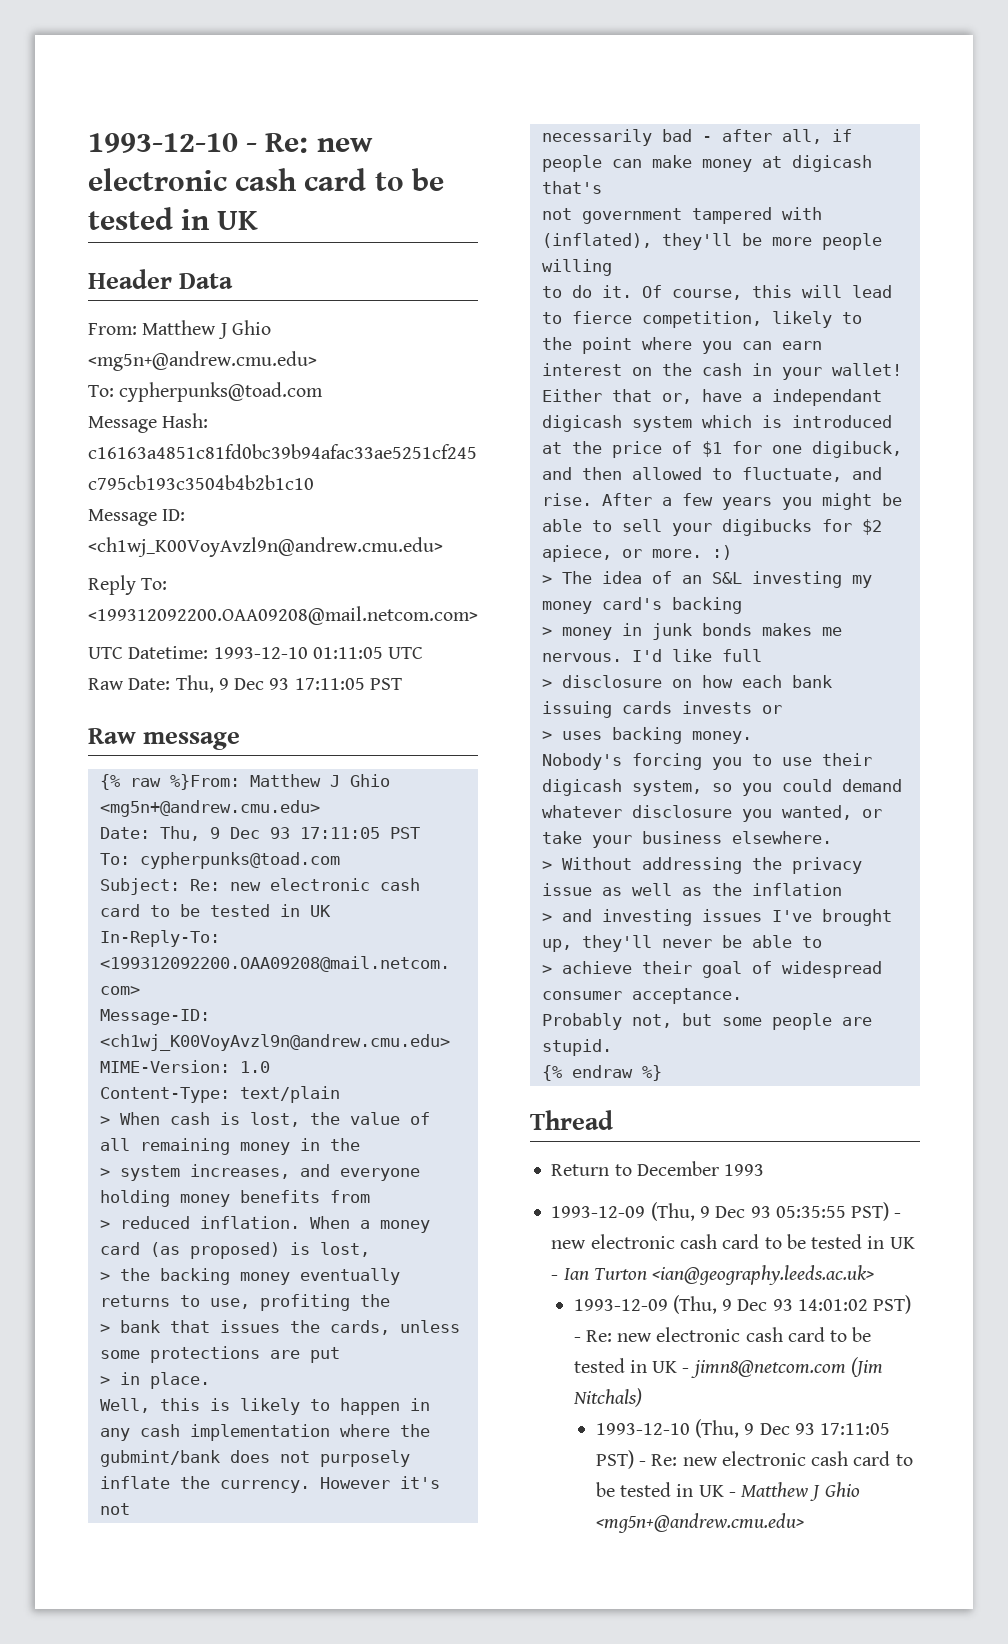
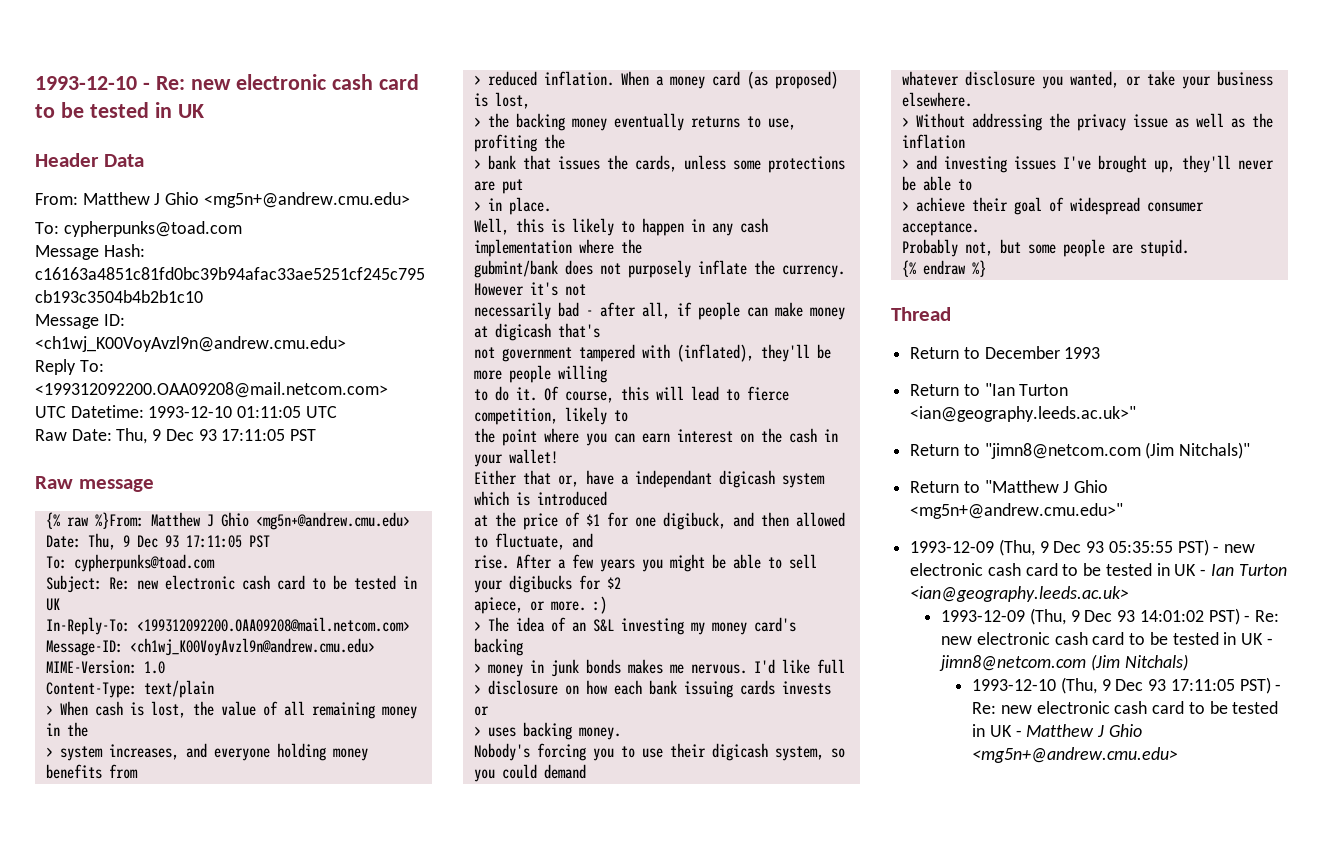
(765, 1170) none -> [910,383,1069,396] [910,406,1137,422] [910,442,1251,459] [910,480,1109,493] [910,503,1124,519] // Return to "Ian Turton <ian@geography.leeds.ac.uk>" // Return to "jimn8@netcom.com (Jim Nitchals)" // Return to "Matthew J Ghio <mg5n+@andrew.cmu.edu>"

